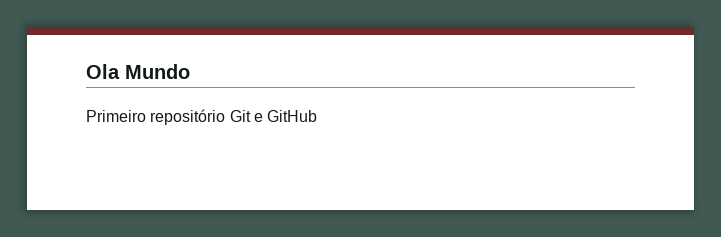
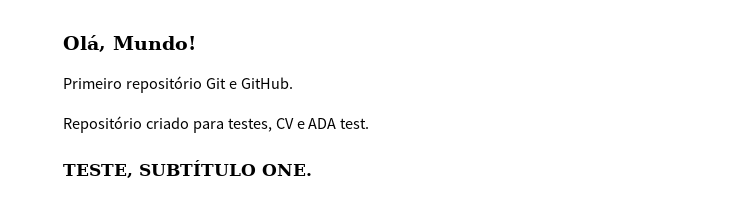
[86,64,190,79] Ola Mundo -> [63,35,196,52] Olá, Mundo!
[267,110,318,122] GitHub -> [240,77,293,89] [63,116,370,133] [63,160,312,178] GitHub. // Repositório criado para testes, CV e ADA test. // TESTE, SUBTÍTULO ONE.

